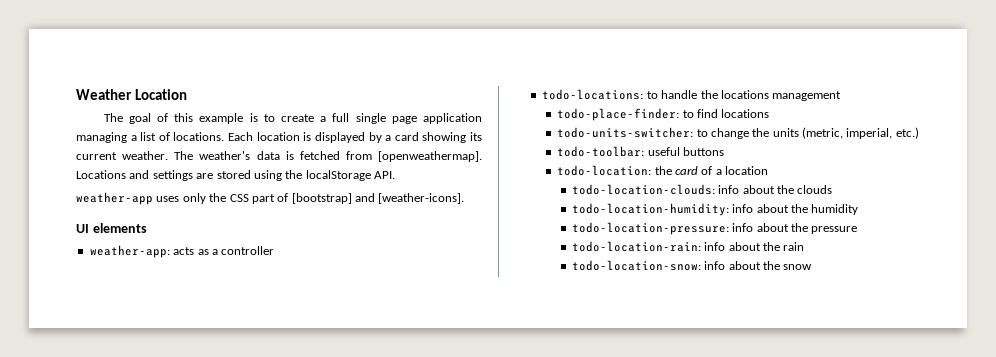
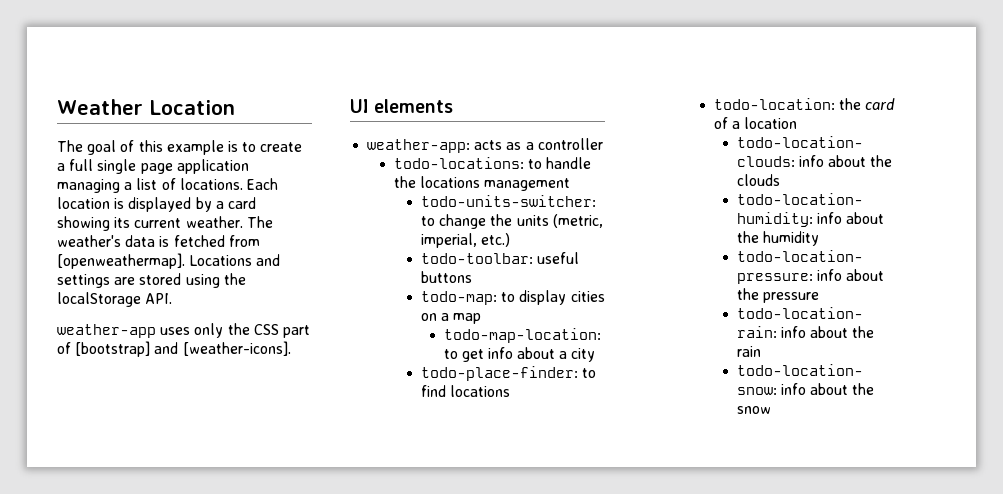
[557,108,770,121] // todo-place-finder: to find locations -> (571, 184) none
(724, 151) none -> [421,290,605,305] [421,313,482,324] [443,328,601,343] [443,347,596,362] [421,366,597,381] [421,385,511,397] // todo-map: to display cities on a map // todo-map-location: to get info about a city // todo-place-finder: to find locations

